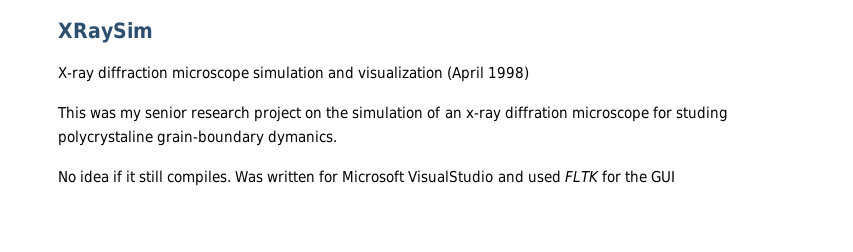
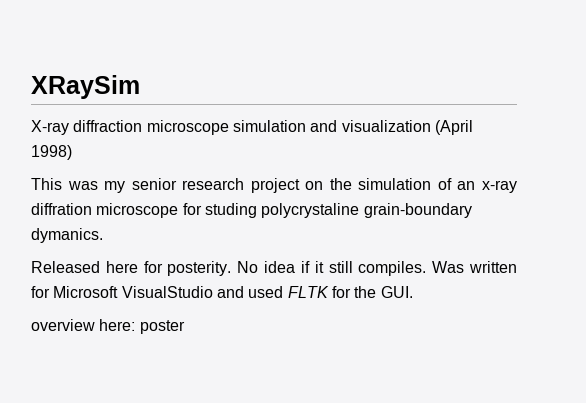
(338, 138) none -> [31,261,232,276] Released here for posterity.
[650,170,675,183] GUI -> [380,286,413,298] [31,319,185,334] GUI. // overview here: poster

